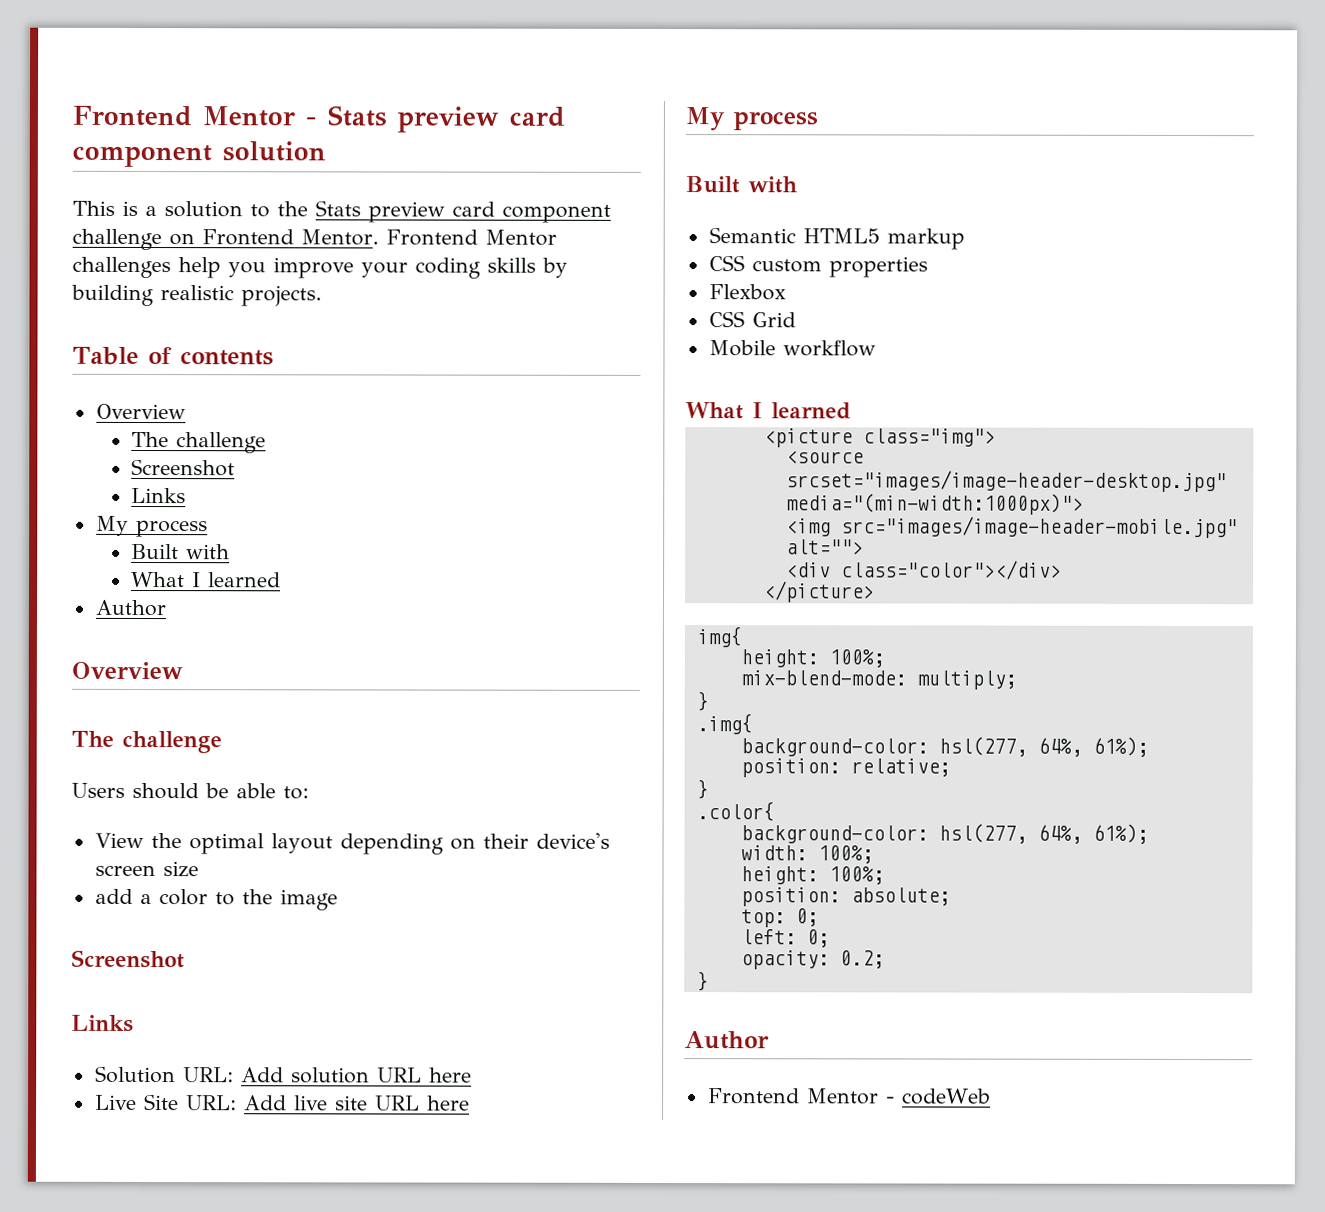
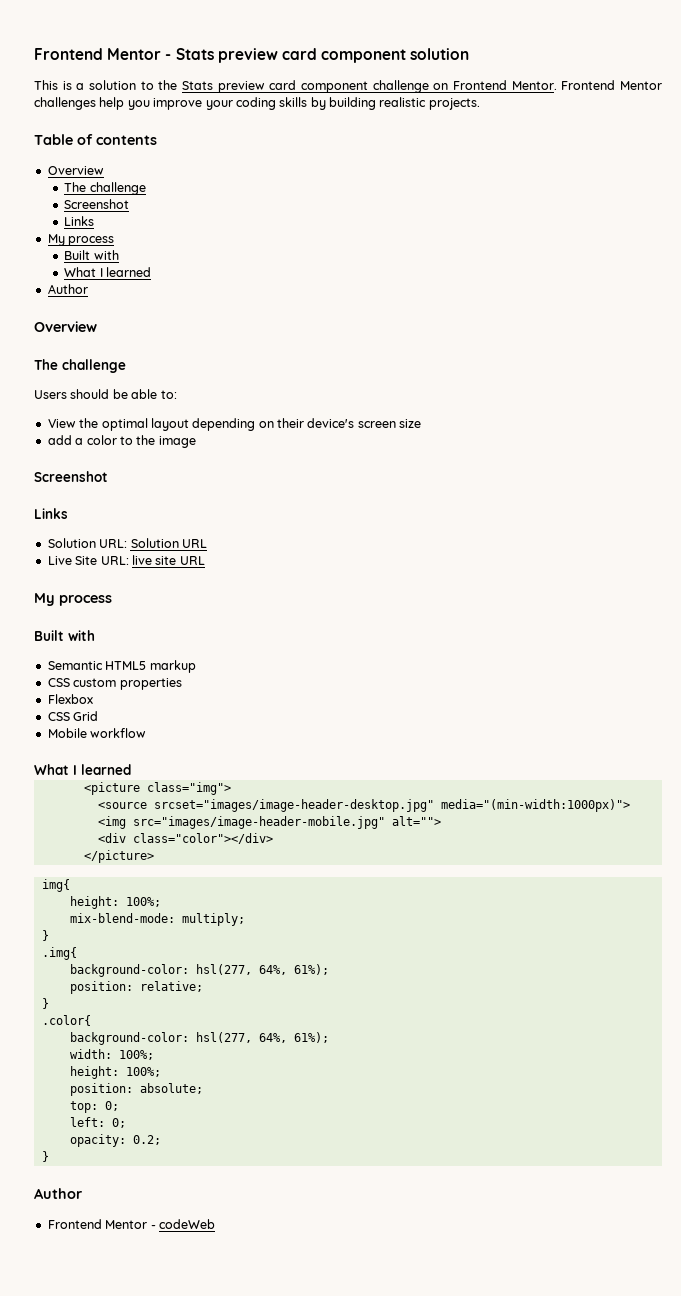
[240,1067,472,1084] Add solution URL here -> [130,538,207,548] Solution URL
[243,1095,287,1111] Add -> (129, 560) none
[426,1095,470,1111] here -> (205, 560) none

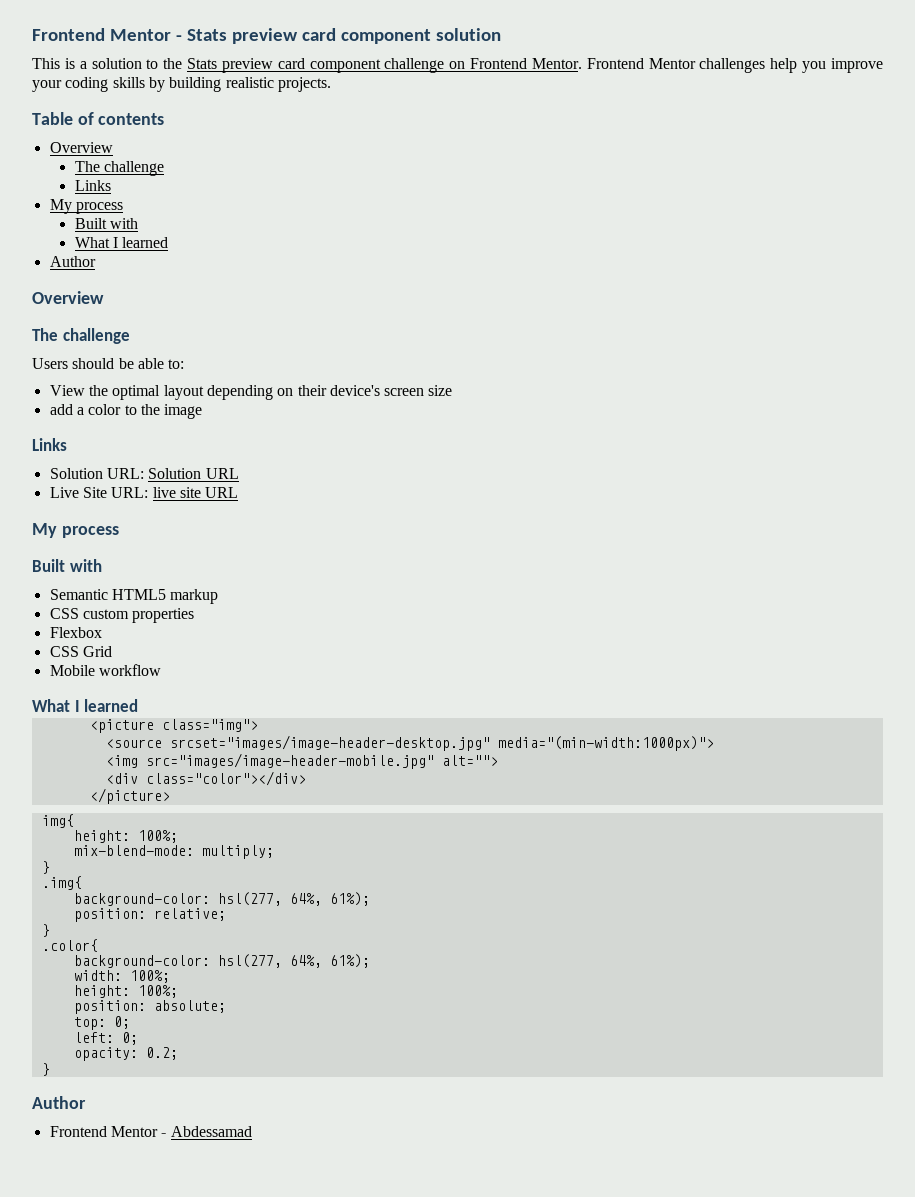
[64,199,130,209] // Screenshot -> (164, 168) none
[34,471,108,482] // Screenshot -> (203, 411) none
[158,1219,215,1229] codeWeb -> [170,1126,252,1137] Abdessamad

